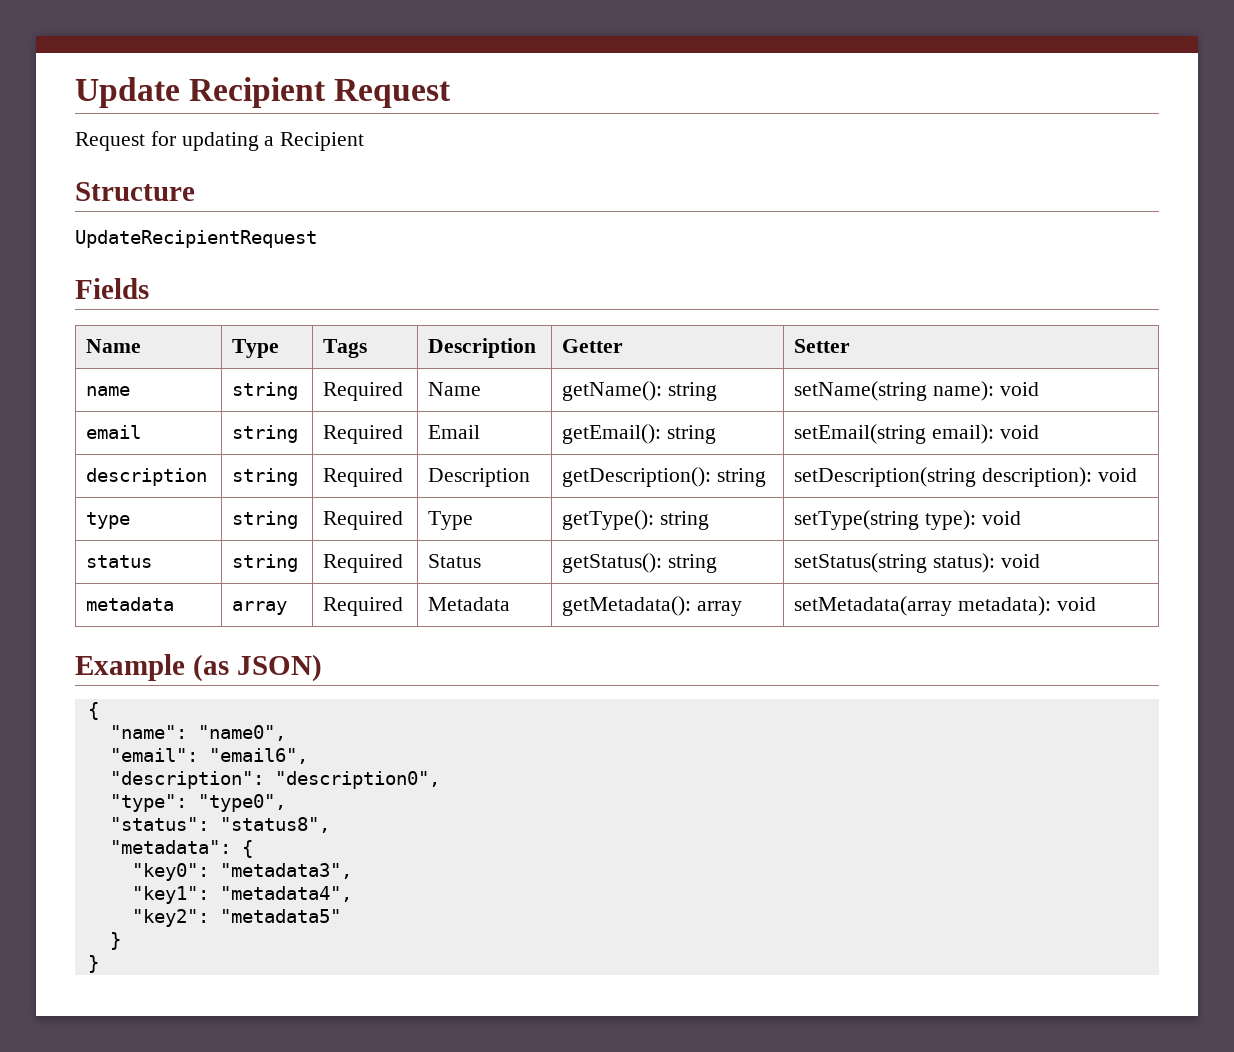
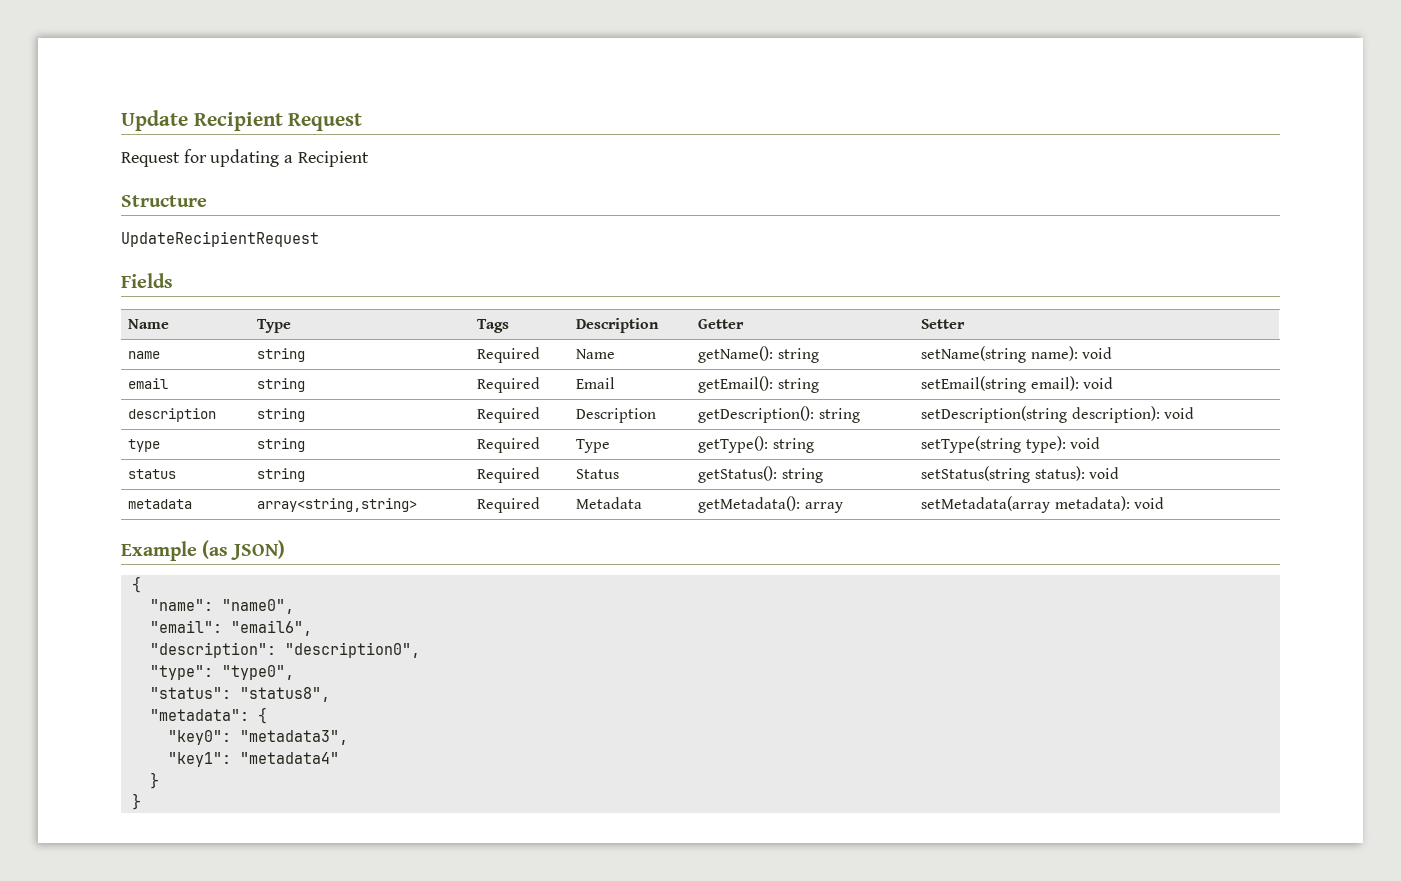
[232,601,288,615] array -> [257,498,418,512] array<string,string>
[219,886,352,902] [131,909,341,927] "metadata4", // "key2": "metadata5" -> [239,752,339,764] "metadata4"

